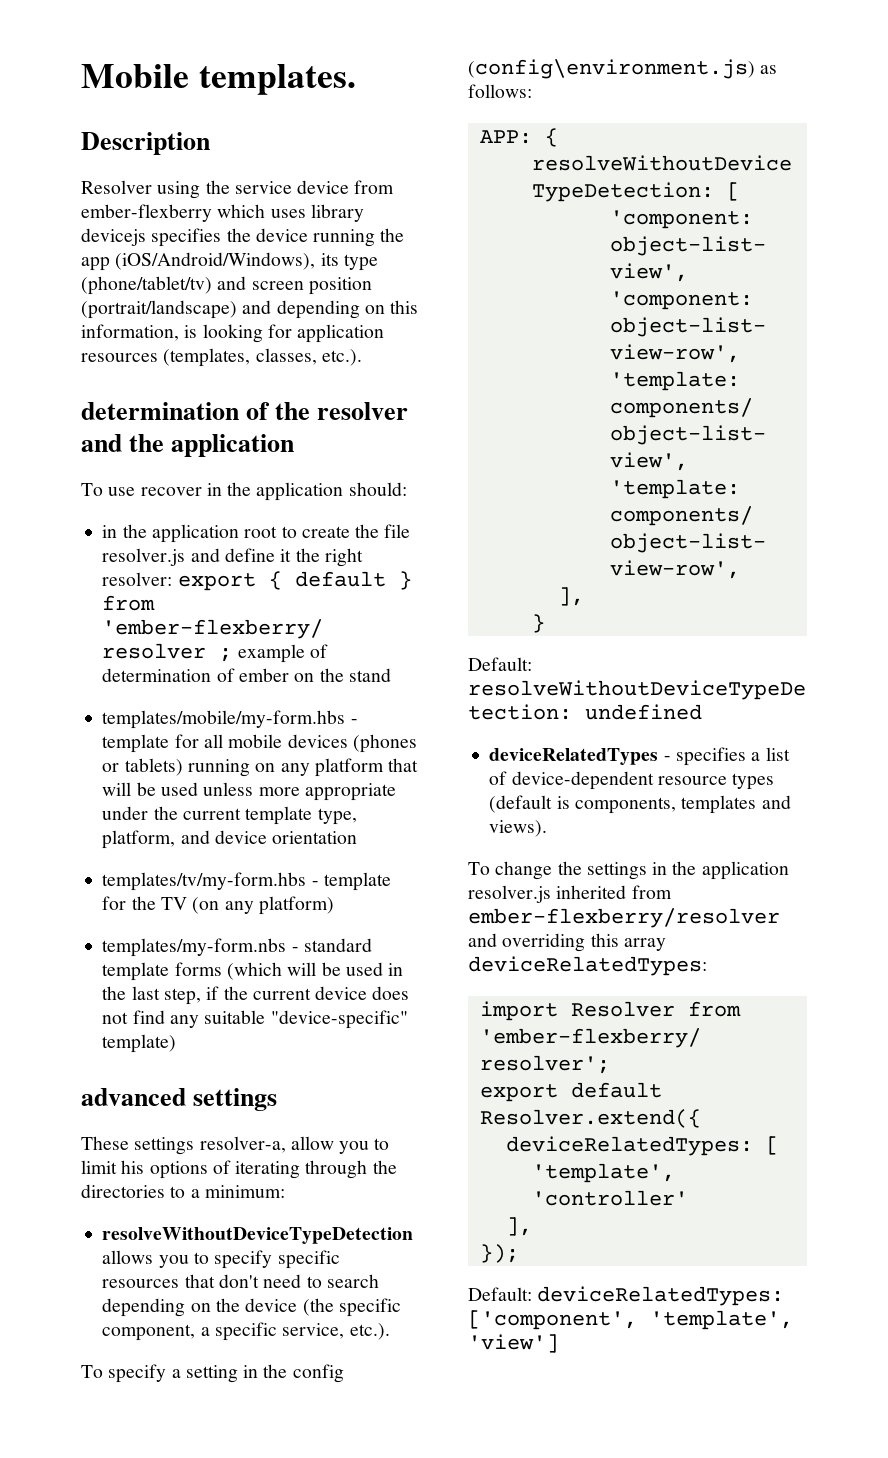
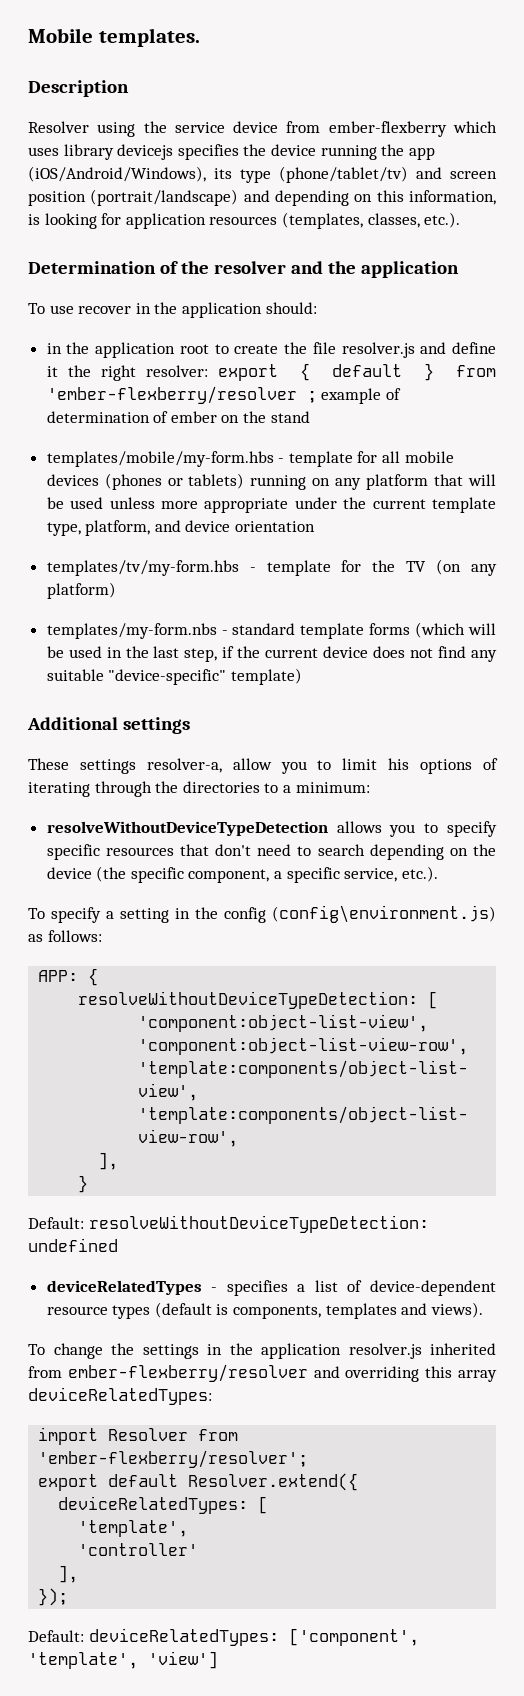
[81,402,239,420] determination -> [28,261,156,274] Determination
[81,1088,186,1106] advanced -> [27,717,118,730] Additional

